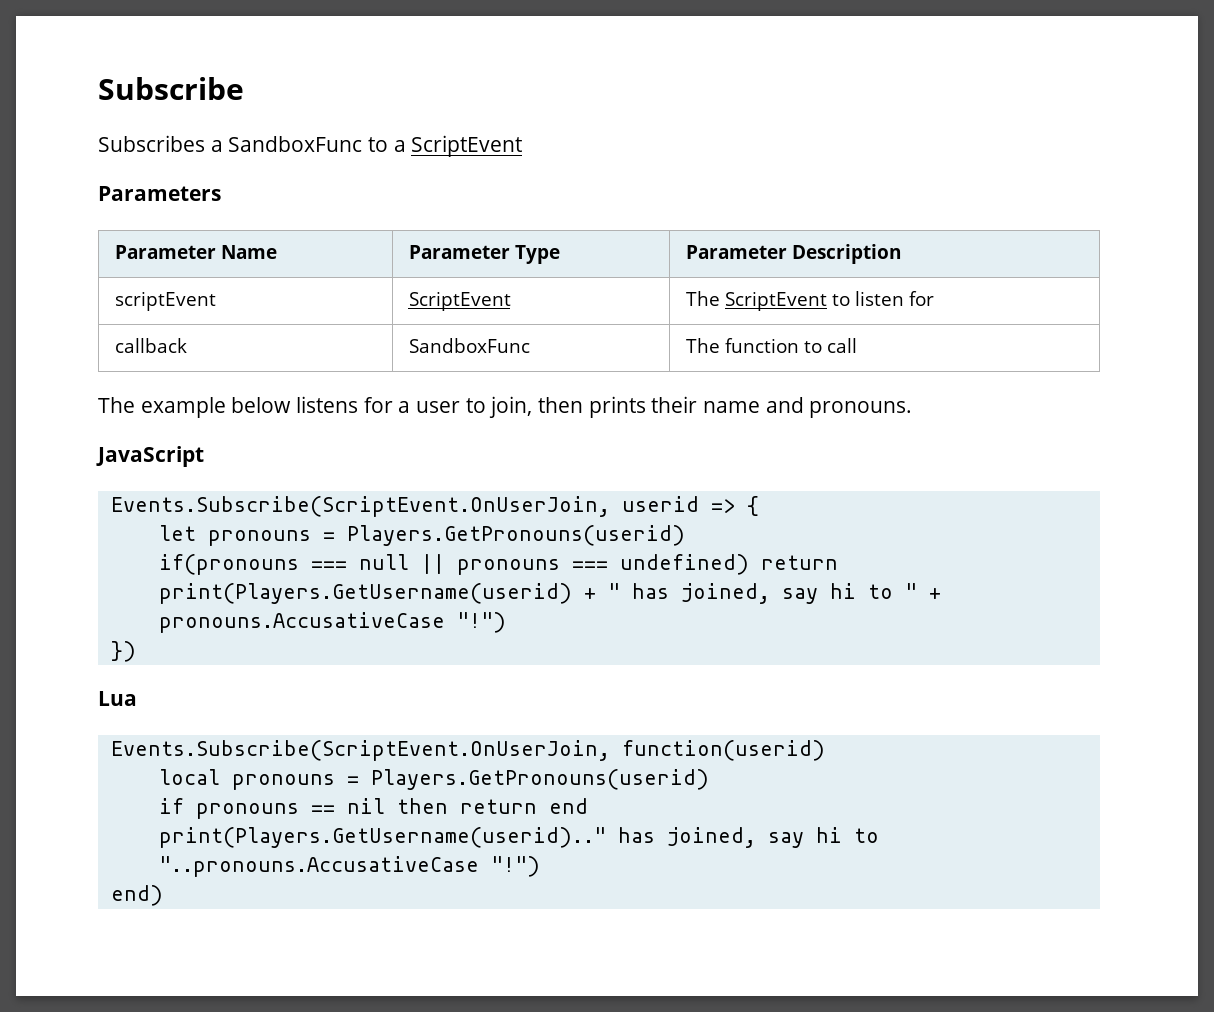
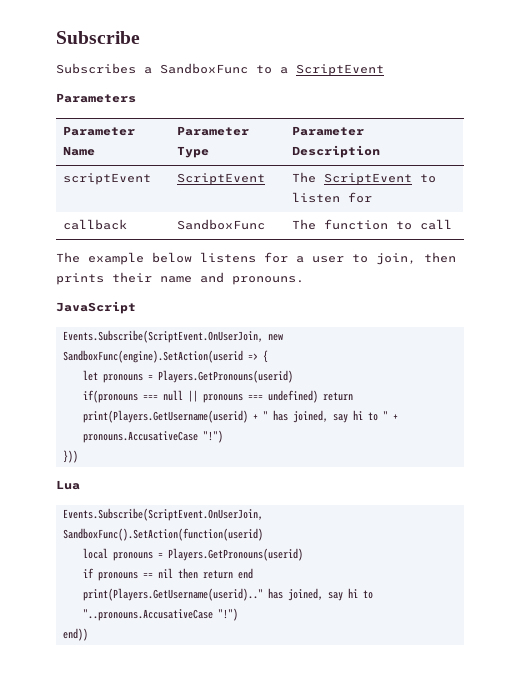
[621,496,699,512] userid -> [267,334,283,341] [62,350,243,363] new SandboxFunc(engine).SetAction(userid
[110,641,136,662] }) -> [62,450,78,463] }))
[621,740,825,761] function(userid) -> [62,528,263,541] SandboxFunc().SetAction(function(userid)
[110,885,163,906] end) -> [62,628,88,641] end))

